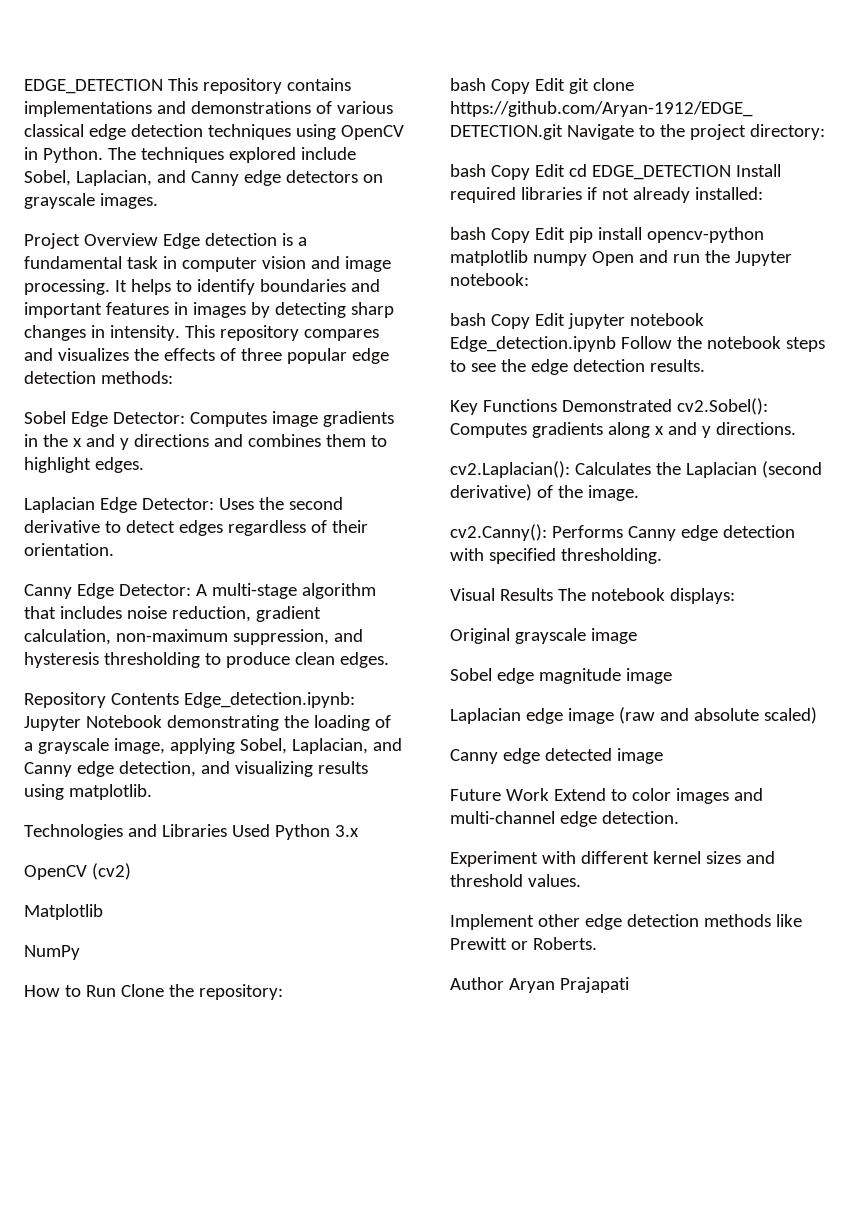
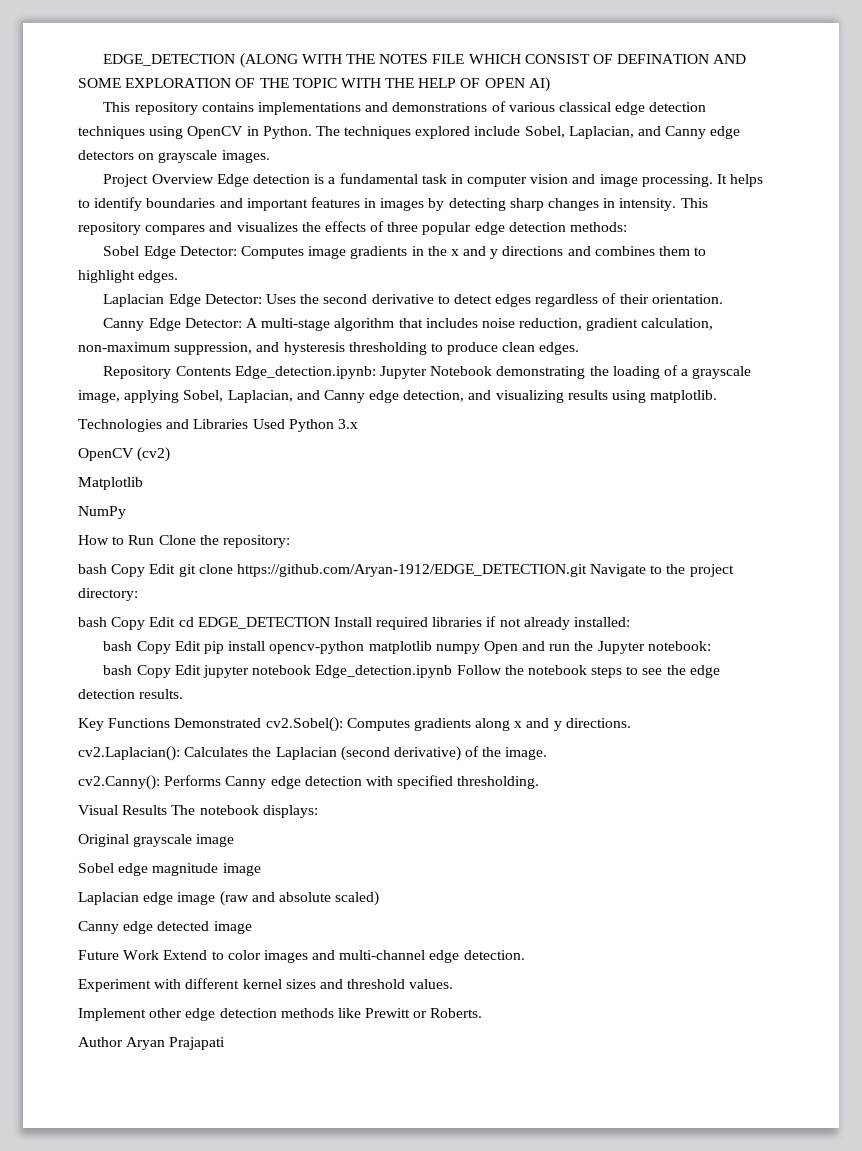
[24,79,163,94] EDGE_DETECTION -> [103,53,747,68] [78,77,550,92] EDGE_DETECTION (ALONG WITH THE NOTES FILE WHICH CONSIST OF DEFINATION AND SOME EXPLORATION OF THE TOPIC WITH THE HELP OF OPEN AI) //

